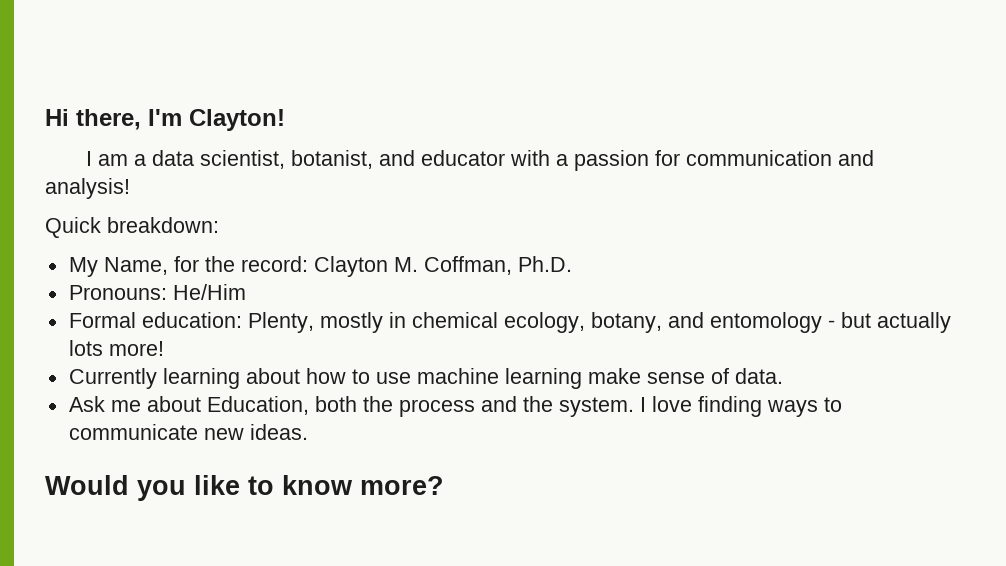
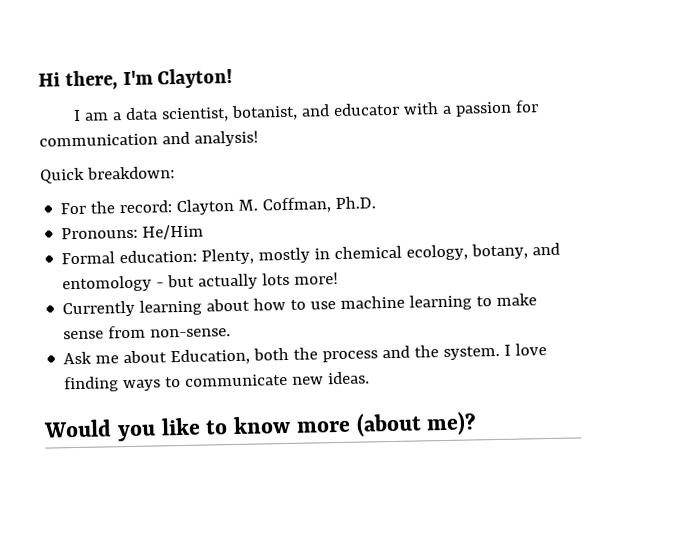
[68,256,199,277] My Name, for -> [60,202,87,215] For
(582, 378) none -> [476,296,493,307] to
[710,368,783,384] of data. -> [108,325,232,339] from non-sense.
[360,476,444,495] more? -> [295,411,478,437] more (about me)?

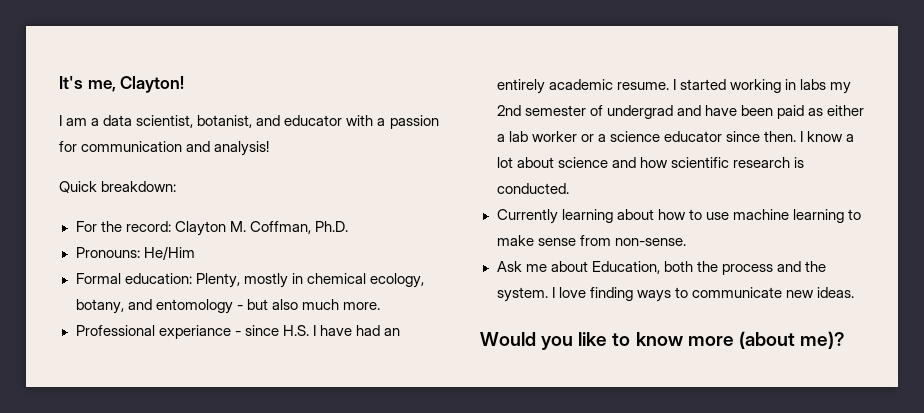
[38,70,154,91] Hi there, I'm -> [59,76,116,92] It's me,
[198,271,340,290] actually lots more! -> [271,299,380,310] [75,325,400,339] [496,79,851,94] [496,105,864,119] [496,131,855,142] [496,157,804,168] [496,183,569,194] also much more. // Professional experiance - since H.S. I have had an entirely academic resume. I started working in labs my 2nd semester of undergrad and have been paid as either a lab worker or a science educator since then. I know a lot about science and how scientific research is conducted.

